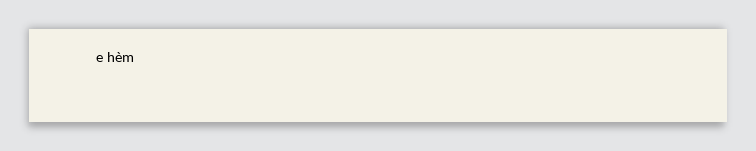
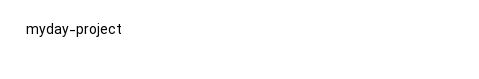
[96,52,134,62] e hèm -> [26,23,122,37] myday-project

